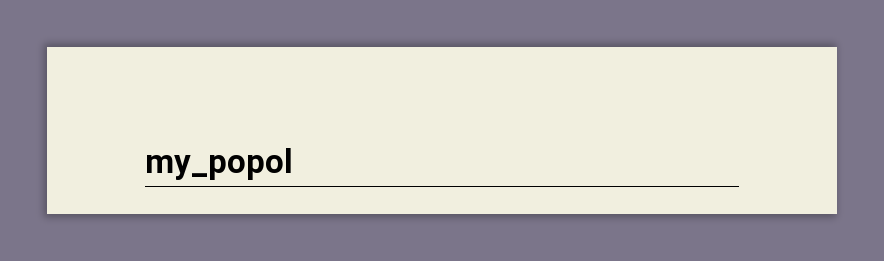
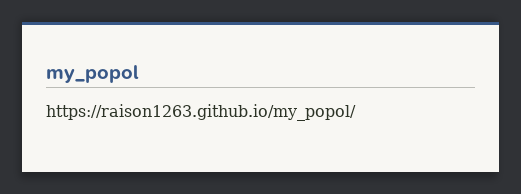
(293, 164) none -> [46,104,356,121] // https://raison1263.github.io/my_popol/

